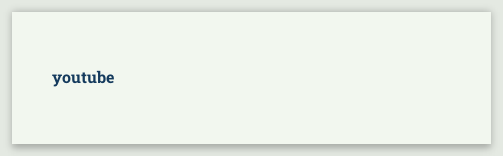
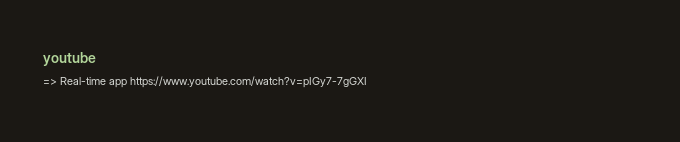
(114, 78) none -> [43,76,367,88] // => Real-time app https://www.youtube.com/watch?v=pIGy7-7gGXI

